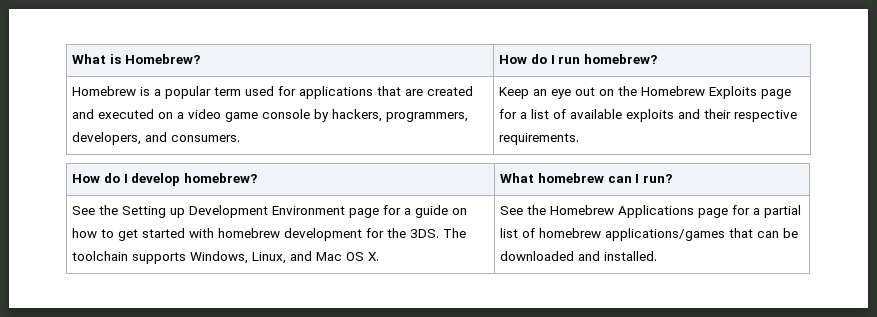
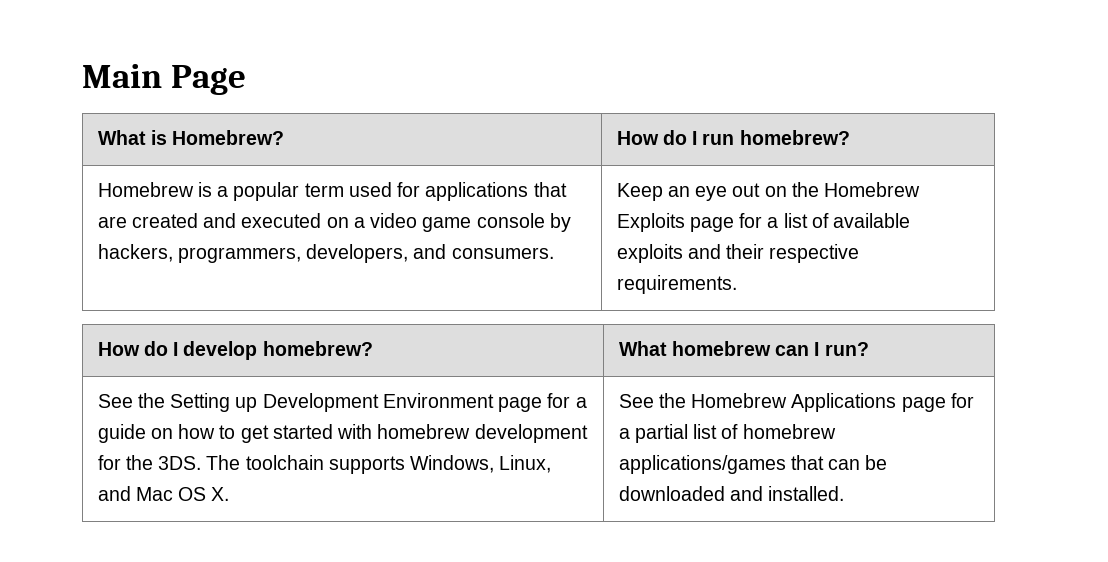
(72, 59) none -> [82,64,247,95] Main Page //

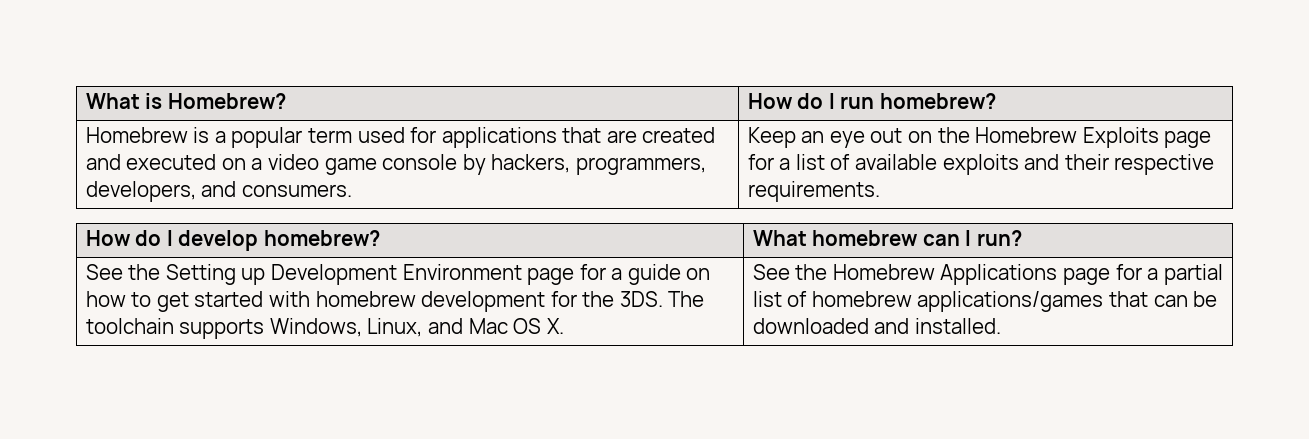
[82,64,247,95] Main Page // -> (85, 101) none

